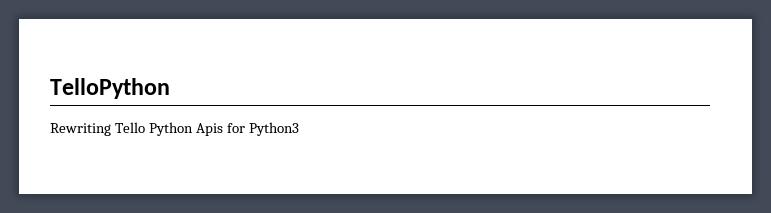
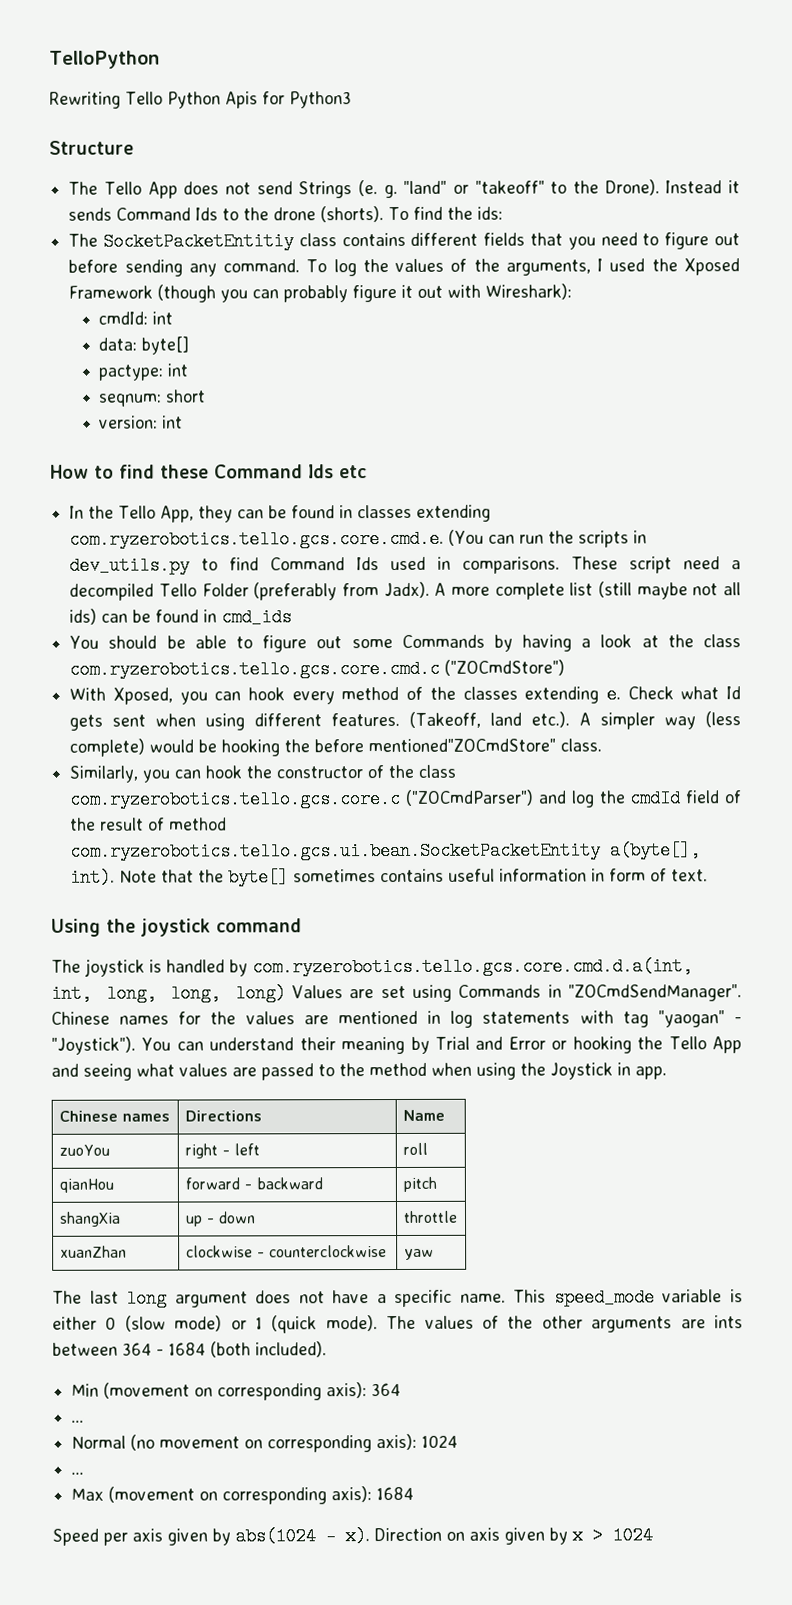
(299, 129) none -> [49,140,134,155] [68,179,740,199] [68,206,504,223] [68,232,740,251] [68,258,740,277] [68,283,573,303] [98,311,174,325] [98,336,190,355] [98,363,189,381] [99,389,207,407] [99,415,184,429] [50,464,367,479] [69,504,492,523] [69,529,648,549] [69,556,742,575] [69,581,741,601] [69,608,293,627] [69,634,742,653] [69,659,566,679] [69,685,741,705] [69,711,741,731] [69,738,603,757] [69,764,457,783] [69,789,742,809] [70,817,228,831] [70,841,702,861] [70,868,709,887] [51,918,302,937] [51,957,693,977] [51,984,743,1003] [51,1010,743,1028] [51,1036,742,1055] [51,1062,667,1081] [58,1110,170,1122] [184,1110,262,1122] [402,1109,445,1121] [58,1144,110,1156] [184,1143,260,1159] [402,1142,428,1155] [58,1178,114,1193] [184,1177,323,1190] [402,1176,437,1192] [58,1211,121,1227] [185,1211,256,1227] [402,1210,458,1223] [59,1245,127,1258] [185,1245,387,1258] [403,1248,434,1260] [52,1288,744,1308] [52,1315,743,1334] [52,1341,327,1358] [71,1382,402,1401] [71,1419,85,1423] [71,1433,459,1453] [71,1471,85,1475] [71,1486,415,1505] [52,1526,653,1546] // Structure // The Tello App does not send Strings (e. g. "land" or "takeoff" to the Drone). Instead it sends Command Ids to the drone (shorts). To find the ids: // The SocketPacketEntitiy class contains different fields that you need to figure out before sending any command. To log the values of the arguments, I used the Xposed Framework (though you can probably figure it out with Wireshark): // cmdId: int // data: byte[] // pactype: int // seqnum: short // version: int // How to find these Command Ids etc // In the Tello App, they can be found in classes extending com.ryzerobotics.tello.gcs.core.cmd.e. (You can run the scripts in dev_utils.py to find Command Ids used in comparisons. These script need a decompiled Tello Folder (preferably from Jadx). A more complete list (still maybe not all ids) can be found in cmd_ids // You should be able to figure out some Commands by having a look at the class com.ryzerobotics.tello.gcs.core.cmd.c ("ZOCmdStore") // With Xposed, you can hook every method of the classes extending e. Check what Id gets sent when using different features. (Takeoff, land etc.). A simpler way (less complete) would be hooking the before mentioned"ZOCmdStore" class. // Similarly, you can hook the constructor of the class com.ryzerobotics.tello.gcs.core.c ("ZOCmdParser") and log the cmdId field of the result of method com.ryzerobotics.tello.gcs.ui.bean.SocketPacketEntity a(byte[], int). Note that the byte[] sometimes contains useful information in form of text. // Using the joystick command // The joystick is handled by com.ryzerobotics.tello.gcs.core.cmd.d.a(int, int, long, long, long) Values are set using Commands in "ZOCmdSendManager". Chinese names for the values are mentioned in log statements with tag "yaogan" - "Joystick"). You can understand their meaning by Trial and Error or hooking the Tello App and seeing what values are passed to the method when using the Joystick in app. // Chinese names | Directions | Name // zuoYou | right - left | roll // qianHou | forward - backward | pitch // shangXia | up - down | throttle // xuanZhan | clockwise - counterclockwise | yaw // The last long argument does not have a specific name. This speed_mode variable is either 0 (slow mode) or 1 (quick mode). The values of the other arguments are ints between 364 - 1684 (both included). // Min (movement on corresponding axis): 364 // ... // Normal (no movement on corresponding axis): 1024 // ... // Max (movement on corresponding axis): 1684 // Speed per axis given by abs(1024 - x). Direction on axis given by x > 1024

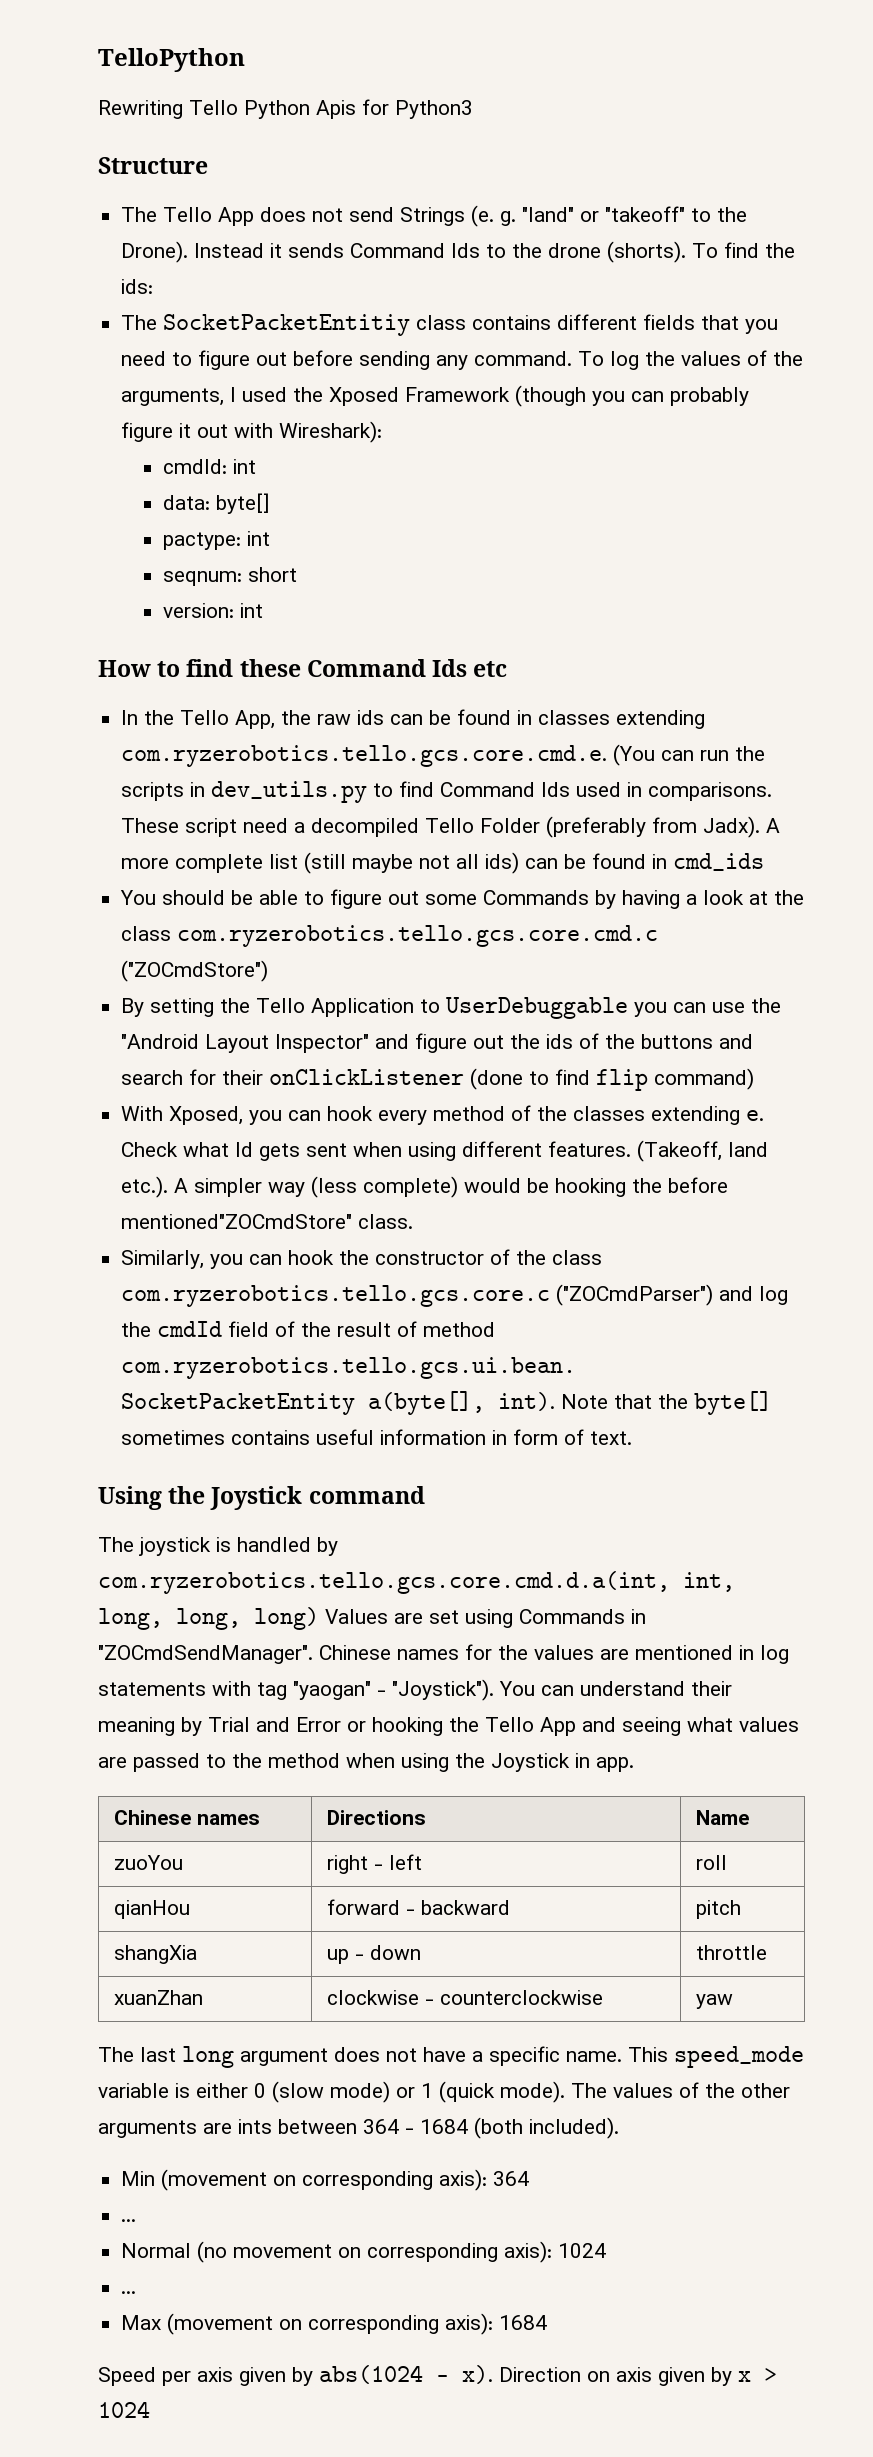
[198,505,234,523] they -> [281,710,385,725] the raw ids
(566, 667) none -> [121,997,782,1019] [121,1033,754,1053] [121,1068,755,1091] // By setting the Tello Application to UserDebuggable you can use the "Android Layout Inspector" and figure out the ids of the buttons and search for their onClickListener (done to find flip command)
[141,918,211,937] joystick -> [210,1486,303,1510] Joystick

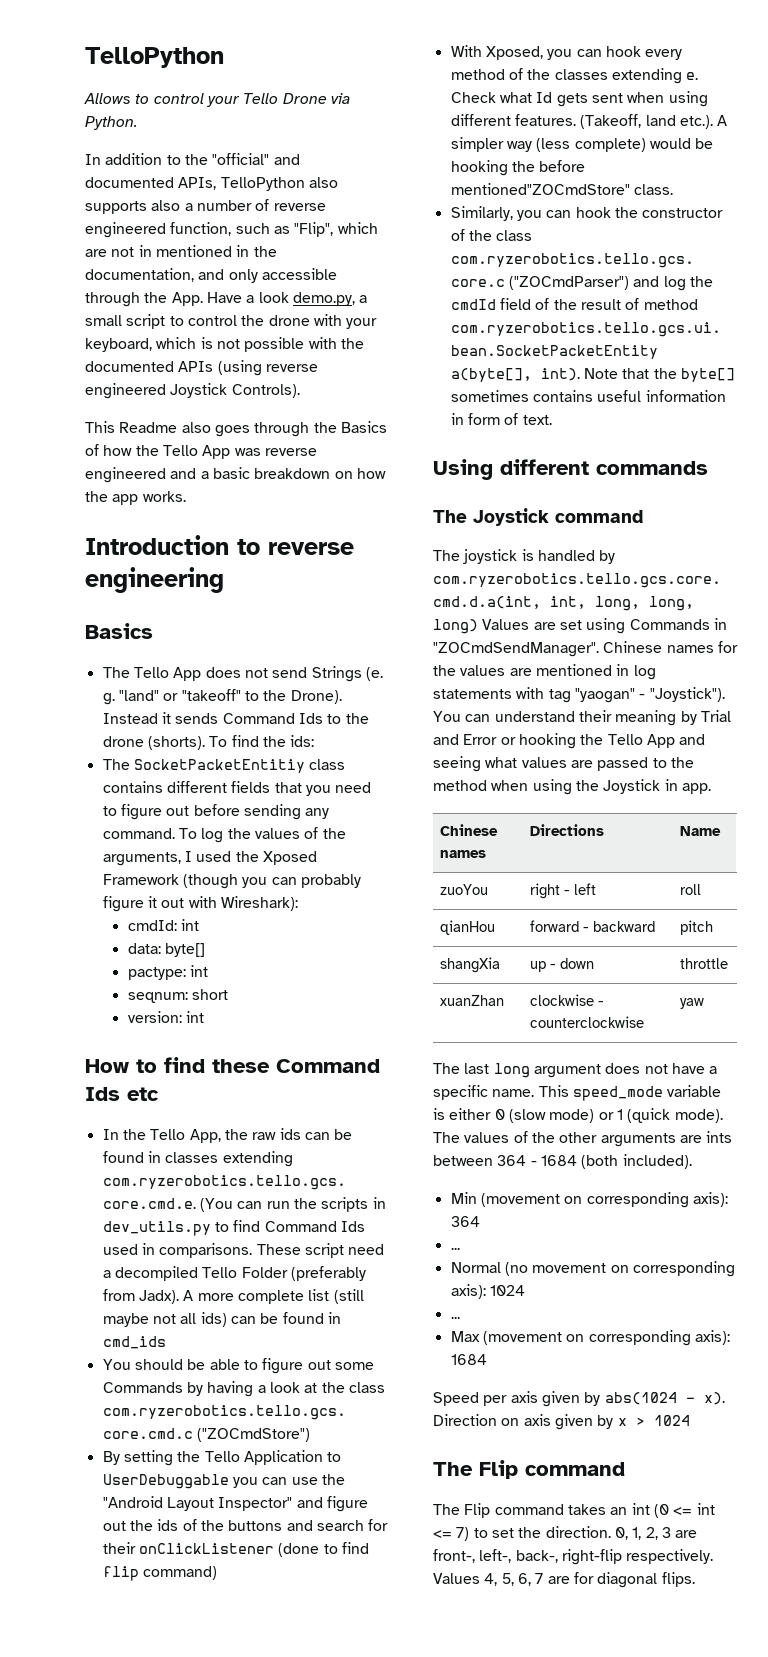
[98,99,473,119] [98,157,208,174] Rewriting Tello Python Apis for Python3 // Structure -> [84,93,350,107] [85,116,137,130] [85,153,300,165] [85,177,338,191] [85,199,326,214] [85,222,378,238] [85,245,277,257] [85,268,337,283] [85,292,368,307] [85,314,378,329] [85,337,364,352] [85,360,318,376] [85,383,300,399] [85,421,387,437] [85,444,317,459] [85,467,386,483] [85,491,186,505] [85,535,354,555] [85,567,224,593] [85,623,153,639] Allows to control your Tello Drone via Python. // In addition to the "official" and documented APIs, TelloPython also supports also a number of reverse engineered function, such as "Flip", which are not in mentioned in the documentation, and only accessible through the App. Have a look demo.py, a small script to control the drone with your keyboard, which is not possible with the documented APIs (using reverse engineered Joystick Controls). // This Readme also goes through the Basics of how the Tello App was reverse engineered and a basic breakdown on how the app works. // Introduction to reverse engineering // Basics
[168,1486,206,1504] the -> [500,459,708,475] [433,510,467,523] different commands // The
(150, 2409) none -> [433,1460,625,1479] [433,1503,715,1518] [433,1526,698,1541] [433,1549,714,1565] [433,1572,695,1588] // The Flip command // The Flip command takes an int (0 <= int <= 7) to set the direction. 0, 1, 2, 3 are front-, left-, back-, right-flip respectively. Values 4, 5, 6, 7 are for diagonal flips.

